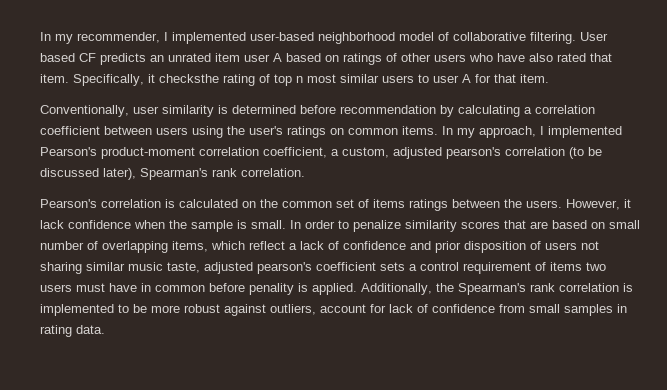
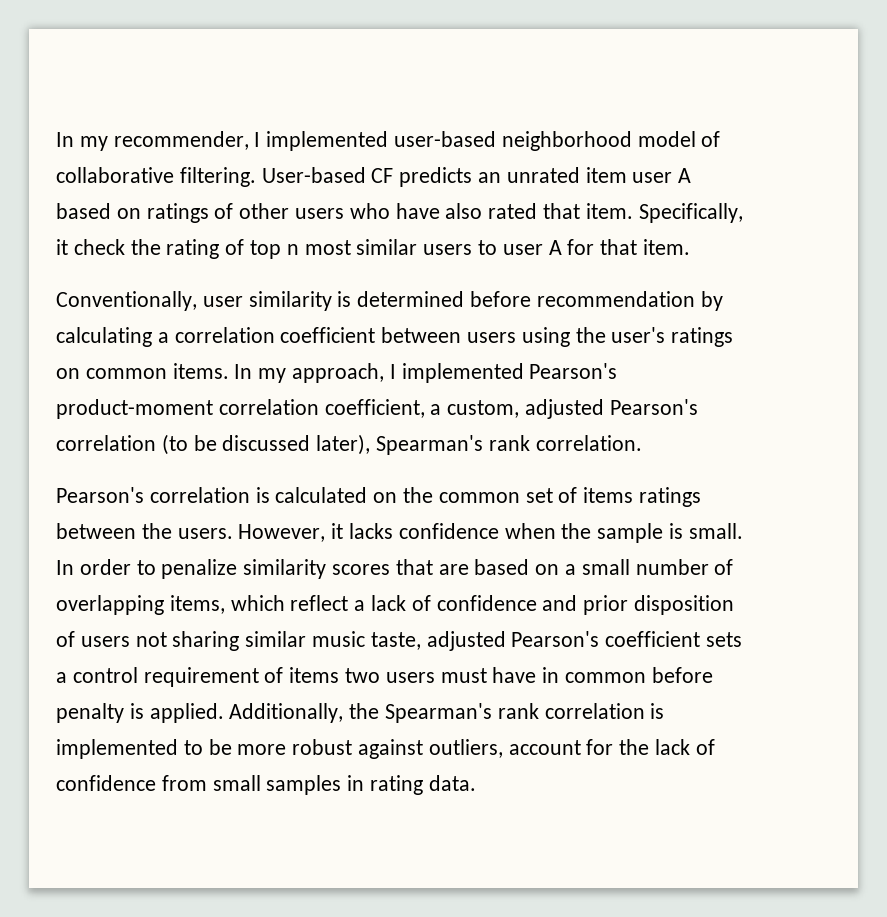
[580,32,608,41] [40,53,75,62] User based -> [261,167,366,183] User-based
[159,74,219,83] checksthe -> [73,239,161,255] check the
[446,147,501,159] pearson's -> [609,399,698,415] Pearson's
[40,220,64,229] lack -> [349,523,394,539] lacks
(605, 225) none -> [565,564,577,575] a
[257,262,312,274] pearson's -> [511,631,600,647] Pearson's
[249,283,294,295] penality -> [56,703,124,723] penalty
(386, 308) none -> [619,739,650,755] the

